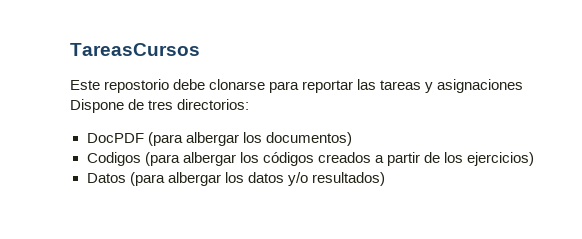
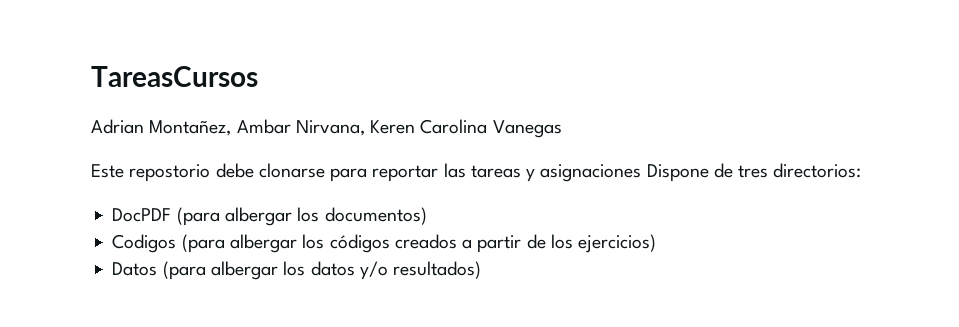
(200, 49) none -> [91,119,562,138] // Adrian Montañez, Ambar Nirvana, Keren Carolina Vanegas

